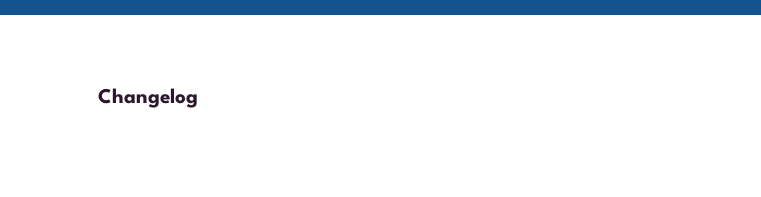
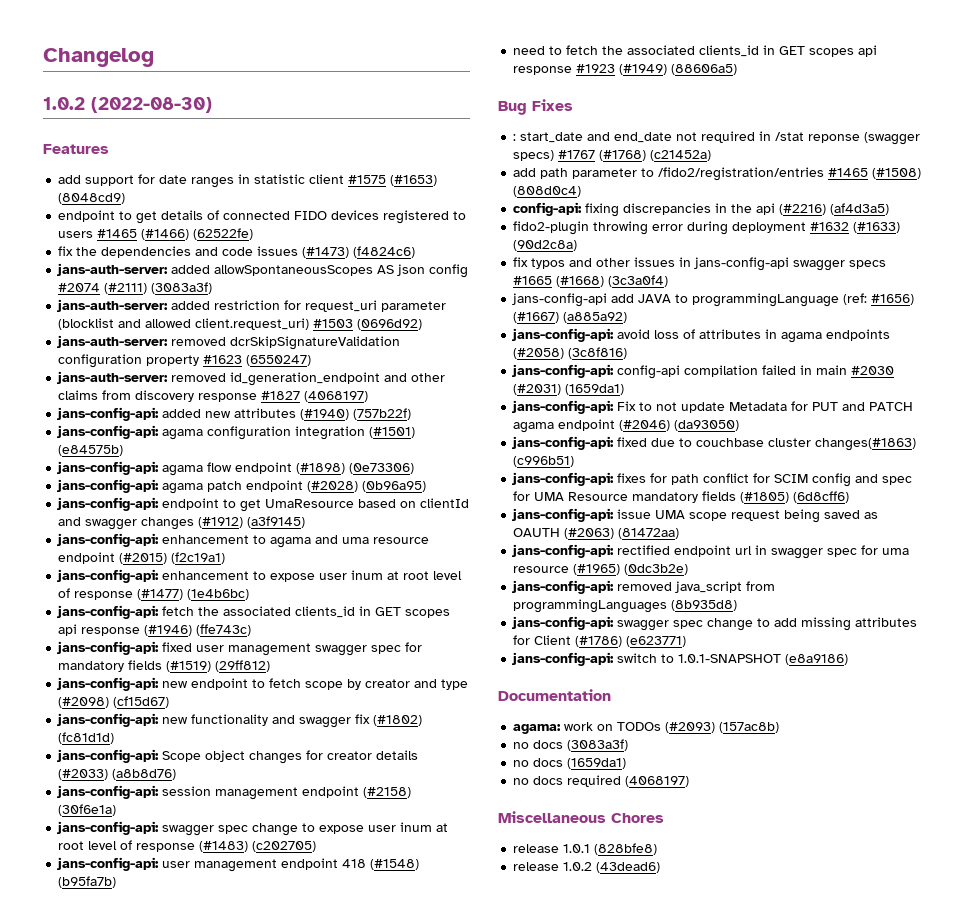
(198, 98) none -> [43,97,212,113] [43,144,109,154] [58,174,438,188] [58,193,126,204] [58,210,467,224] [58,228,254,240] [58,246,416,258] [57,263,469,278] [58,282,213,294] [57,299,447,312] [58,318,423,330] [57,335,401,350] [58,354,312,368] [57,371,446,386] [58,390,369,402] [57,407,412,421] [57,425,416,440] [58,445,124,456] [57,461,415,476] [57,479,427,494] [57,497,470,512] [58,516,306,530] [57,533,430,548] [58,552,226,564] [57,569,463,583] [58,588,250,600] [57,605,451,619] [58,624,252,636] [57,641,423,656] [58,660,271,672] [57,677,469,691] [58,696,170,708] [57,713,423,728] [58,732,115,744] [57,749,419,764] [58,769,177,780] [57,785,412,800] [58,804,117,816] [57,821,449,836] [58,840,317,852] [57,857,420,872] [58,876,117,888] [513,45,878,57] [513,64,738,75] [498,99,573,115] [513,131,921,145] [513,150,712,161] [513,167,922,181] [513,186,582,197] [513,202,890,217] [513,221,901,235] [513,240,578,251] [513,257,887,271] [513,275,669,287] [512,293,915,307] [513,312,628,323] [512,328,891,343] [513,347,628,359] [512,364,895,379] [513,384,625,395] [512,400,914,414] [513,419,740,433] [512,436,917,451] [513,456,575,467] [512,472,913,487] [513,491,850,503] [512,508,879,523] [513,528,680,539] [512,544,910,559] [513,564,689,575] [512,580,776,594] [513,599,738,613] [512,616,918,631] [513,635,687,647] [512,652,849,666] [498,689,611,701] [513,722,780,734] [513,739,629,751] [513,758,627,769] [513,775,690,787] [498,811,664,823] [513,843,658,855] [513,862,661,873] // 1.0.2 (2022-08-30) // Features // add support for date ranges in statistic client #1575 (#1653) (8048cd9) // endpoint to get details of connected FIDO devices registered to users #1465 (#1466) (62522fe) // fix the dependencies and code issues (#1473) (f4824c6) // jans-auth-server: added allowSpontaneousScopes AS json config #2074 (#2111) (3083a3f) // jans-auth-server: added restriction for request_uri parameter (blocklist and allowed client.request_uri) #1503 (0696d92) // jans-auth-server: removed dcrSkipSignatureValidation configuration property #1623 (6550247) // jans-auth-server: removed id_generation_endpoint and other claims from discovery response #1827 (4068197) // jans-config-api: added new attributes (#1940) (757b22f) // jans-config-api: agama configuration integration (#1501) (e84575b) // jans-config-api: agama flow endpoint (#1898) (0e73306) // jans-config-api: agama patch endpoint (#2028) (0b96a95) // jans-config-api: endpoint to get UmaResource based on clientId and swagger changes (#1912) (a3f9145) // jans-config-api: enhancement to agama and uma resource endpoint (#2015) (f2c19a1) // jans-config-api: enhancement to expose user inum at root level of response (#1477) (1e4b6bc) // jans-config-api: fetch the associated clients_id in GET scopes api response (#1946) (ffe743c) // jans-config-api: fixed user management swagger spec for mandatory fields (#1519) (29ff812) // jans-config-api: new endpoint to fetch scope by creator and type (#2098) (cf15d67) // jans-config-api: new functionality and swagger fix (#1802) (fc81d1d) // jans-config-api: Scope object changes for creator details (#2033) (a8b8d76) // jans-config-api: session management endpoint (#2158) (30f6e1a) // jans-config-api: swagger spec change to expose user inum at root level of response (#1483) (c202705) // jans-config-api: user management endpoint 418 (#1548) (b95fa7b) // need to fetch the associated clients_id in GET scopes api response #1923 (#1949) (88606a5) // Bug Fixes // : start_date and end_date not required in /stat reponse (swagger specs) #1767 (#1768) (c21452a) // add path parameter to /fido2/registration/entries #1465 (#1508) (808d0c4) // config-api: fixing discrepancies in the api (#2216) (af4d3a5) // fido2-plugin throwing error during deployment #1632 (#1633) (90d2c8a) // fix typos and other issues in jans-config-api swagger specs #1665 (#1668) (3c3a0f4) // jans-config-api add JAVA to programmingLanguage (ref: #1656) (#1667) (a885a92) // jans-config-api: avoid loss of attributes in agama endpoints (#2058) (3c8f816) // jans-config-api: config-api compilation failed in main #2030 (#2031) (1659da1) // jans-config-api: Fix to not update Metadata for PUT and PATCH agama endpoint (#2046) (da93050) // jans-config-api: fixed due to couchbase cluster changes(#1863) (c996b51) // jans-config-api: fixes for path conflict for SCIM config and spec for UMA Resource mandatory fields (#1805) (6d8cff6) // jans-config-api: issue UMA scope request being saved as OAUTH (#2063) (81472aa) // jans-config-api: rectified endpoint url in swagger spec for uma resource (#1965) (0dc3b2e) // jans-config-api: removed java_script from programmingLanguages (8b935d8) // jans-config-api: swagger spec change to add missing attributes for Client (#1786) (e623771) // jans-config-api: switch to 1.0.1-SNAPSHOT (e8a9186) // Documentation // agama: work on TODOs (#2093) (157ac8b) // no docs (3083a3f) // no docs (1659da1) // no docs required (4068197) // Miscellaneous Chores // release 1.0.1 (828bfe8) // release 1.0.2 (43dead6)

